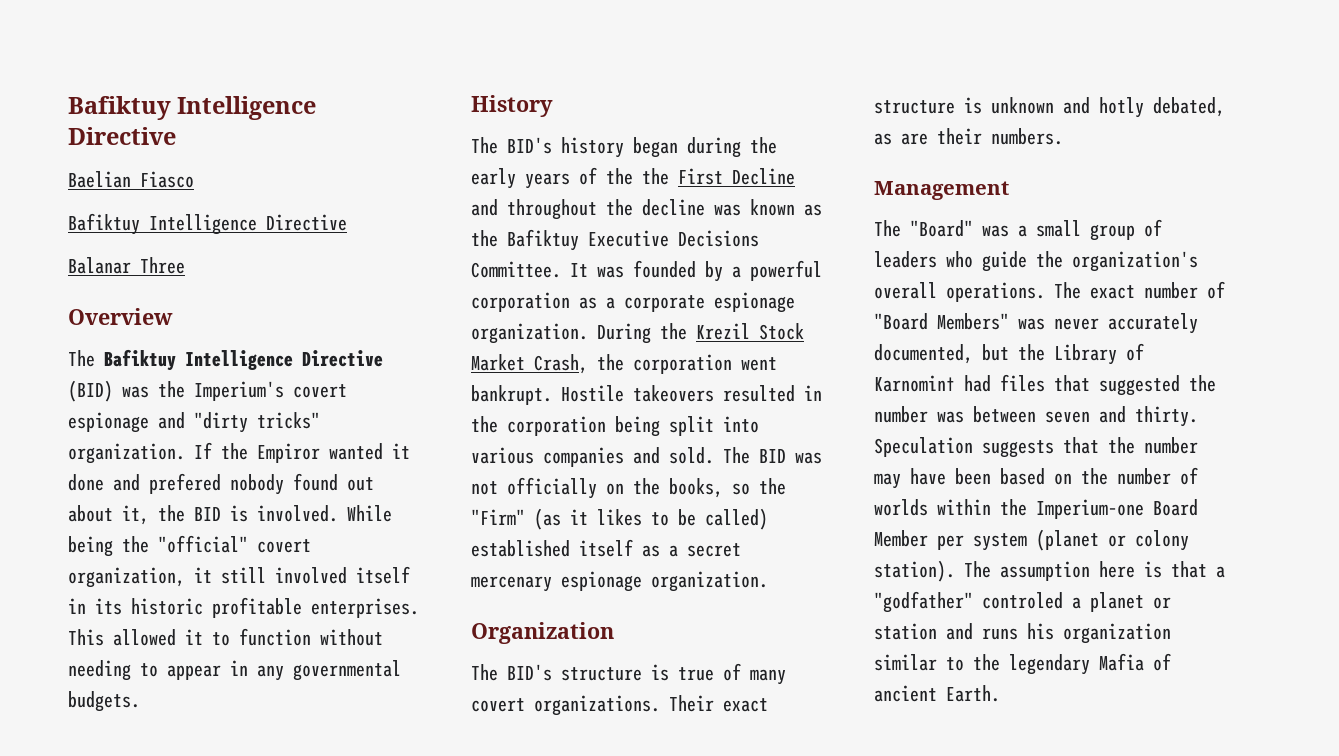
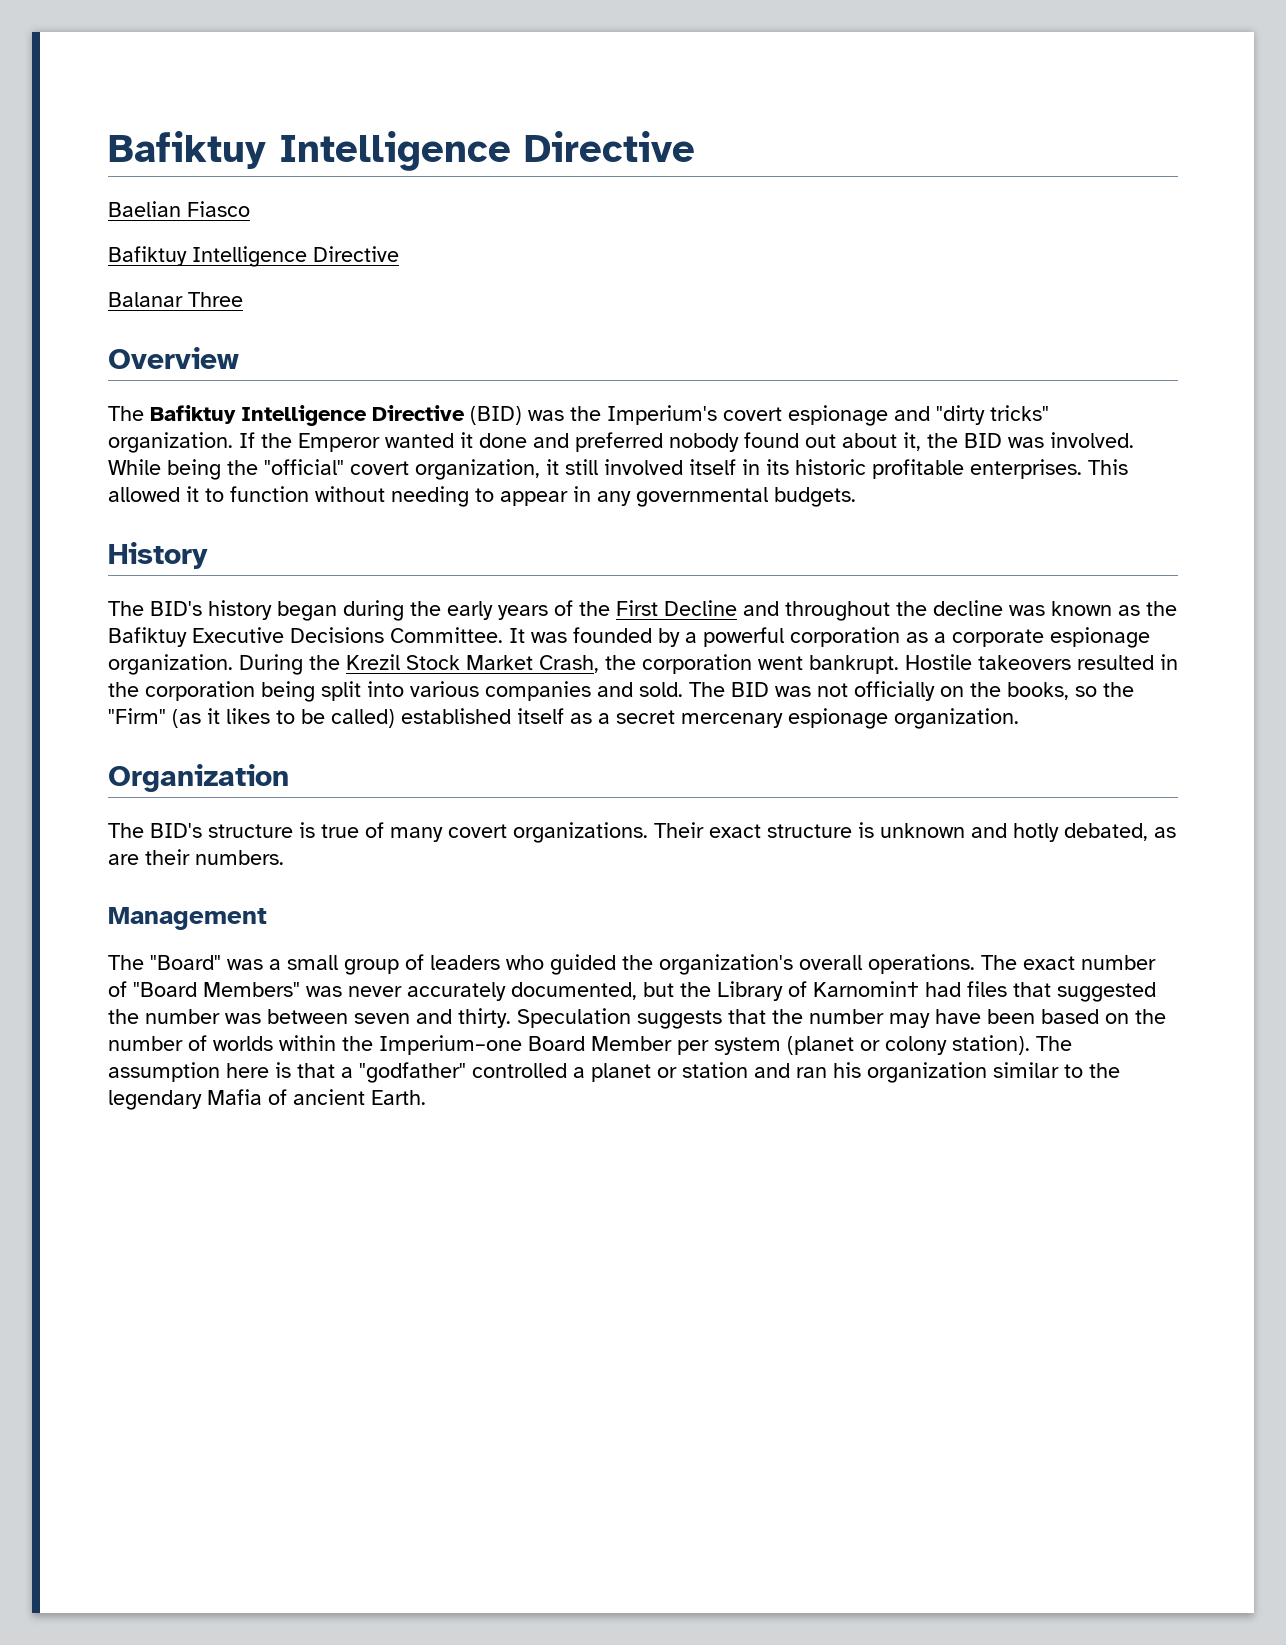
[257,443,320,463] Empiror -> [298,433,380,452] Emperor
[149,473,221,494] prefered -> [575,432,663,452] preferred
[230,505,248,522] is -> [1008,437,1044,448] was
[642,168,669,185] the -> (610, 608) none
[982,251,1027,272] guide -> [550,954,616,975] guided
[982,592,1063,609] controled -> [472,1063,567,1078] controlled
[982,628,1018,640] runs -> [796,1067,827,1078] ran

